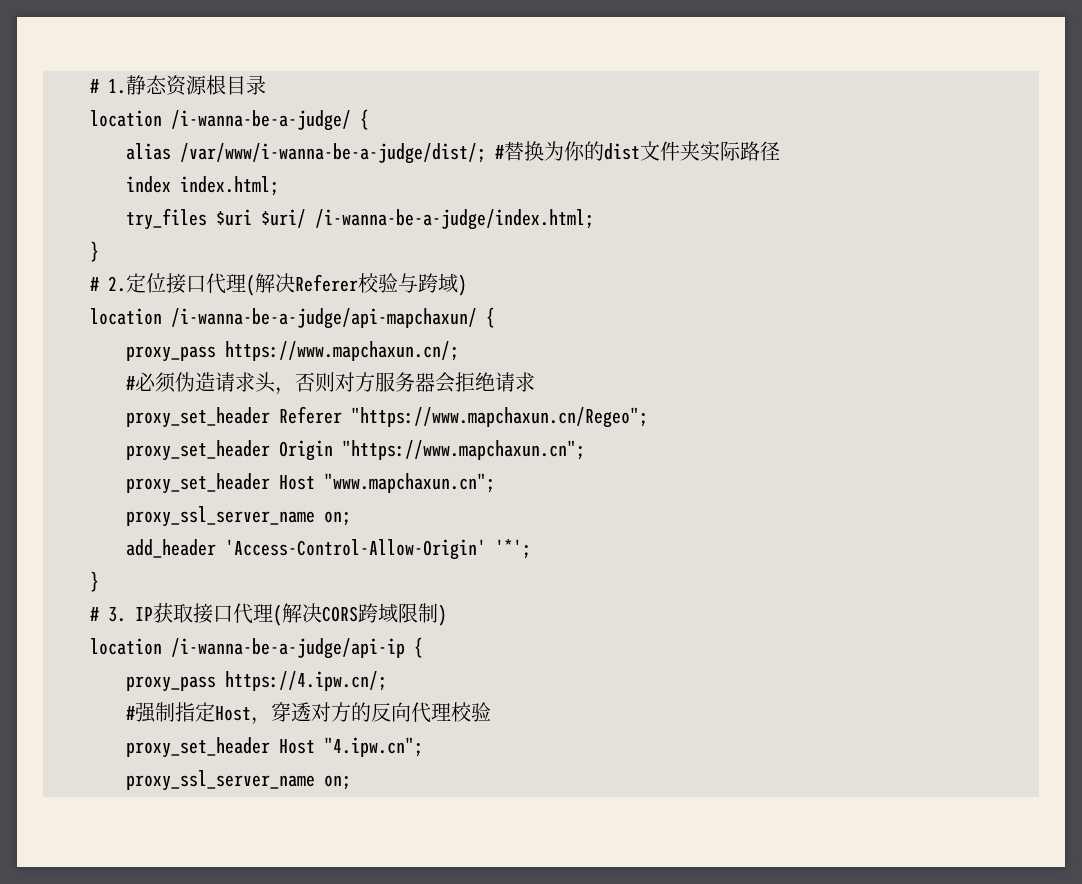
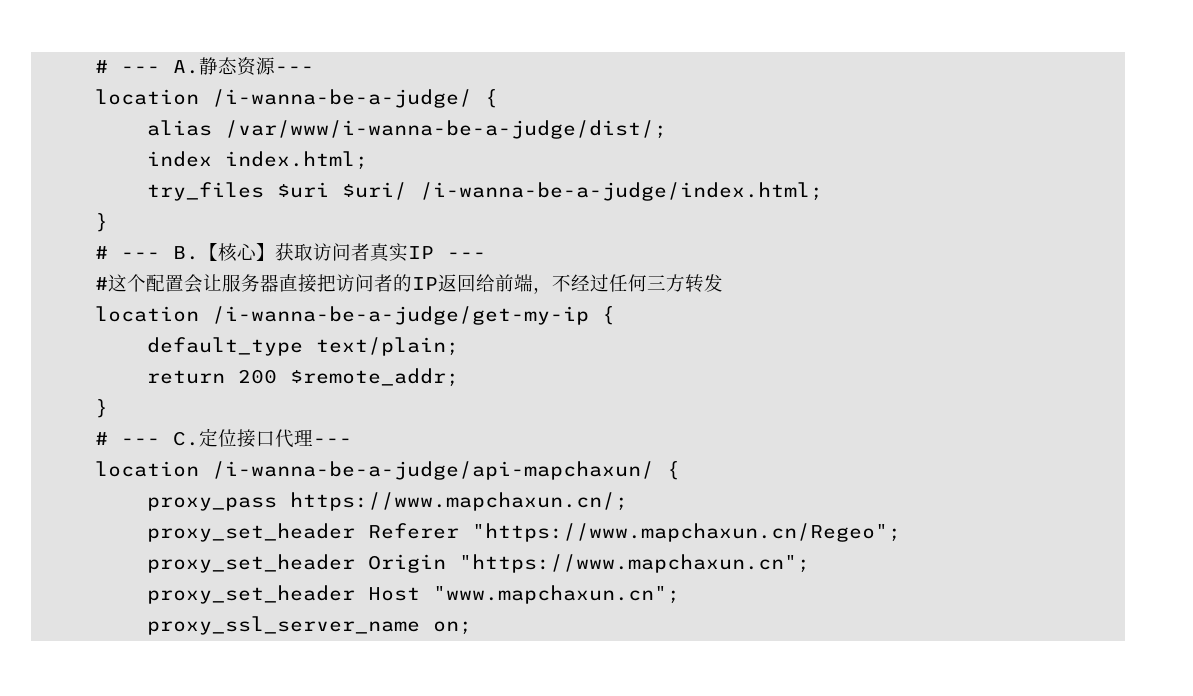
[90,79,127,94] # 1. -> [95,60,199,74] # --- A.
[206,75,267,95] 根目录 -> [275,66,314,73] ---
[495,141,781,162] #替换为你的dist文件夹实际路径 -> (667, 129) none
[108,273,468,296] 2.定位接口代理(解决Referer校验与跨域) -> [121,243,486,262] [95,274,723,294] [95,306,615,325] [147,337,459,356] [147,368,459,387] [95,399,108,418] [95,428,352,448] --- B.【核心】获取访问者真实IP --- // #这个配置会让服务器直接把访问者的IP返回给前端，不经过任何三方转发 // location /i-wanna-be-a-judge/get-my-ip { // default_type text/plain; // return 200 $remote_addr; // } // # --- C.定位接口代理---
[126,372,536,395] // #必须伪造请求头，否则对方服务器会拒绝请求 -> (628, 501) none
[126,539,532,560] [90,571,100,592] [90,603,448,626] [90,637,424,659] [126,671,388,692] [126,702,492,725] [126,737,424,758] [126,770,352,791] // add_header 'Access-Control-Allow-Origin' '*'; // } // # 3. IP获取接口代理(解决CORS跨域限制) // location /i-wanna-be-a-judge/api-ip { // proxy_pass https://4.ipw.cn/; // #强制指定Host，穿透对方的反向代理校验 // proxy_set_header Host "4.ipw.cn"; // proxy_ssl_server_name on; -> (472, 628) none

